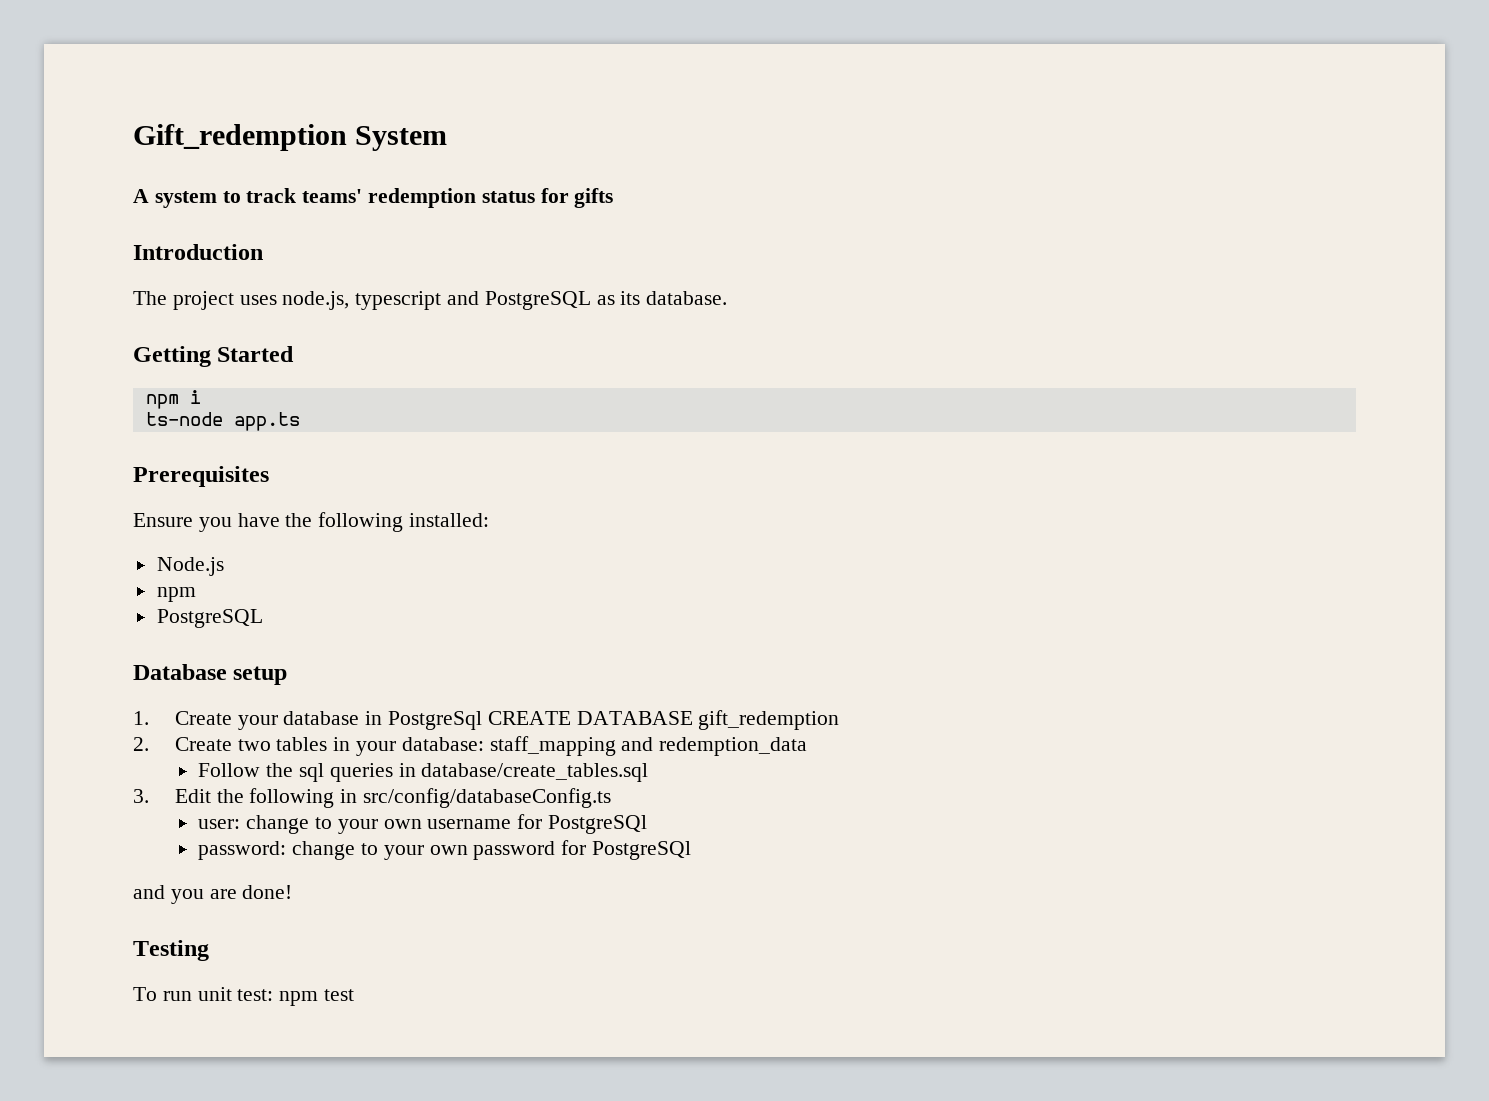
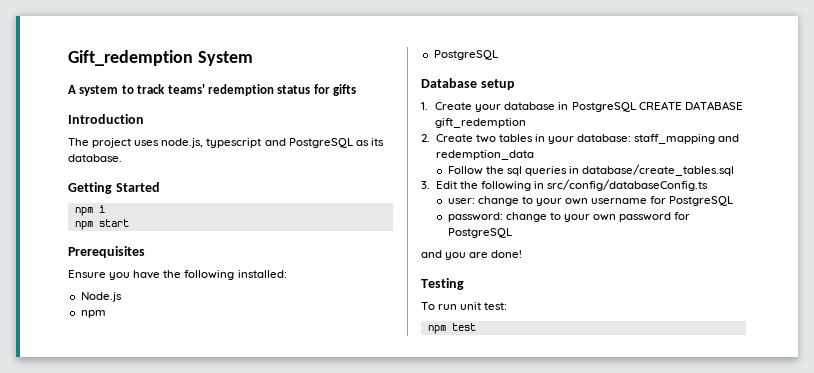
[145,412,300,431] ts-node app.ts -> [74,219,129,230] npm start
[388,711,483,730] PostgreSql -> [571,102,636,112] PostgreSQL
[548,815,648,834] PostgreSQl -> [669,196,734,206] PostgreSQL
[592,841,692,860] PostgreSQl -> [447,228,512,238] PostgreSQL
(274, 995) none -> (508, 306) //

